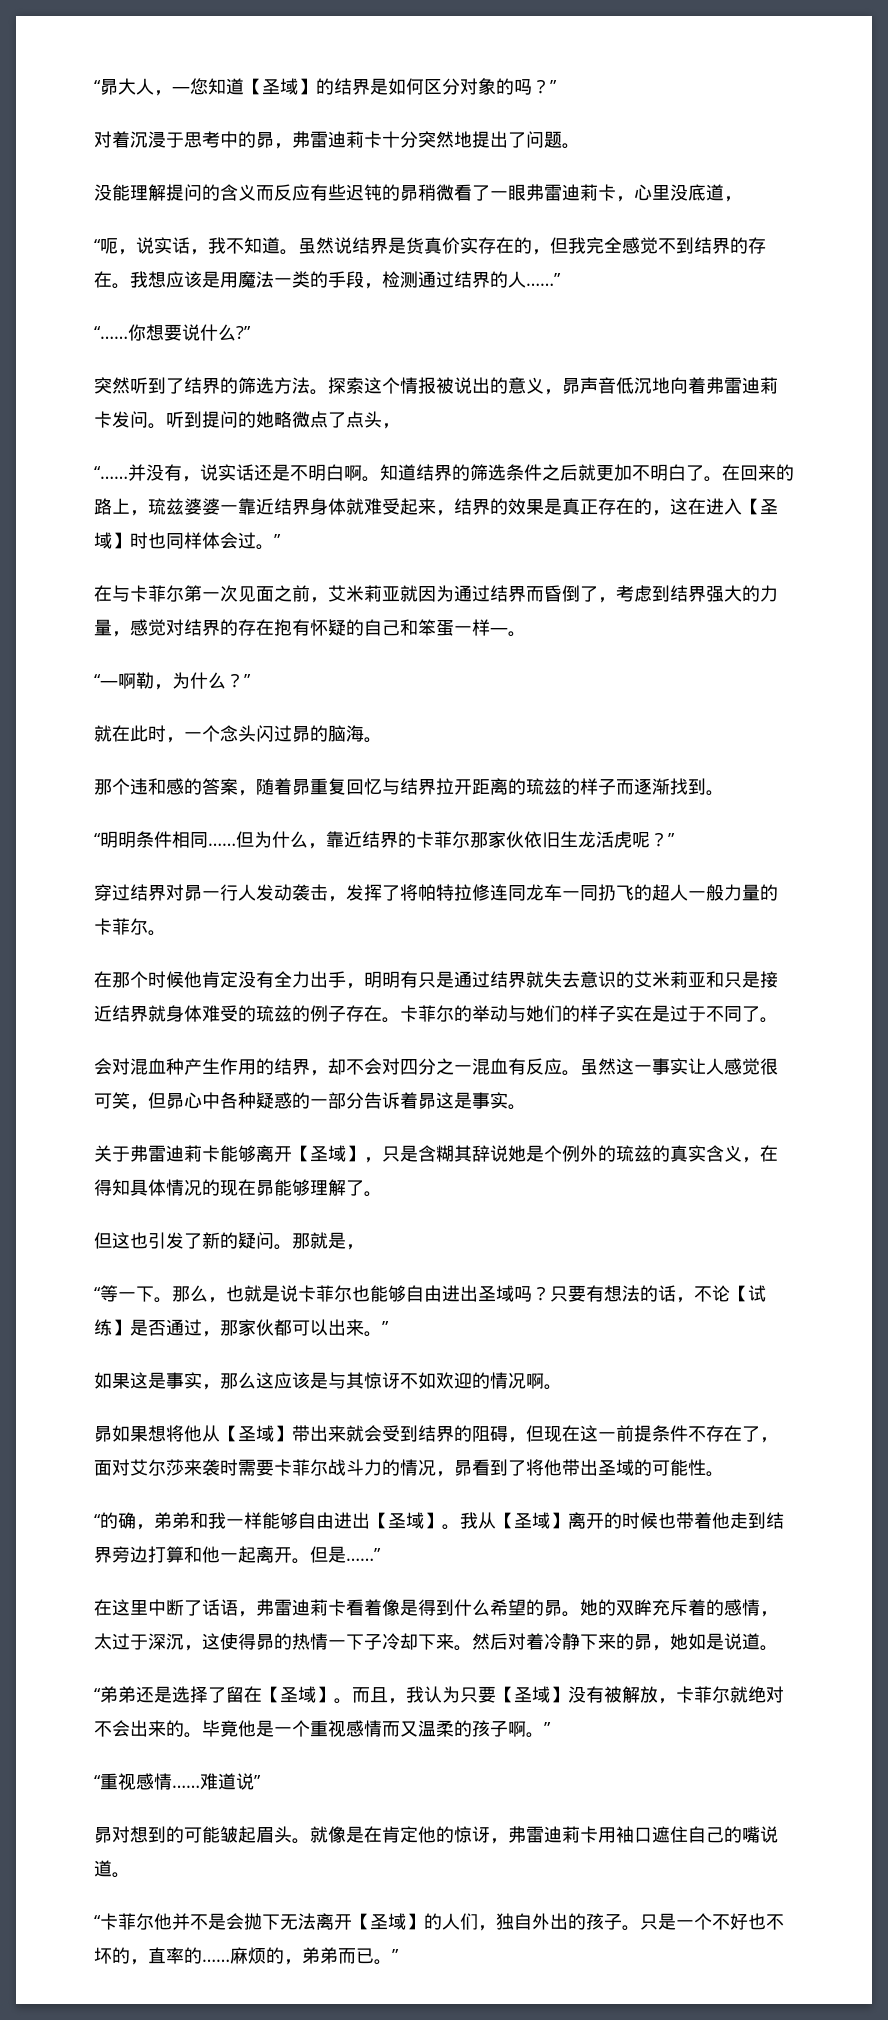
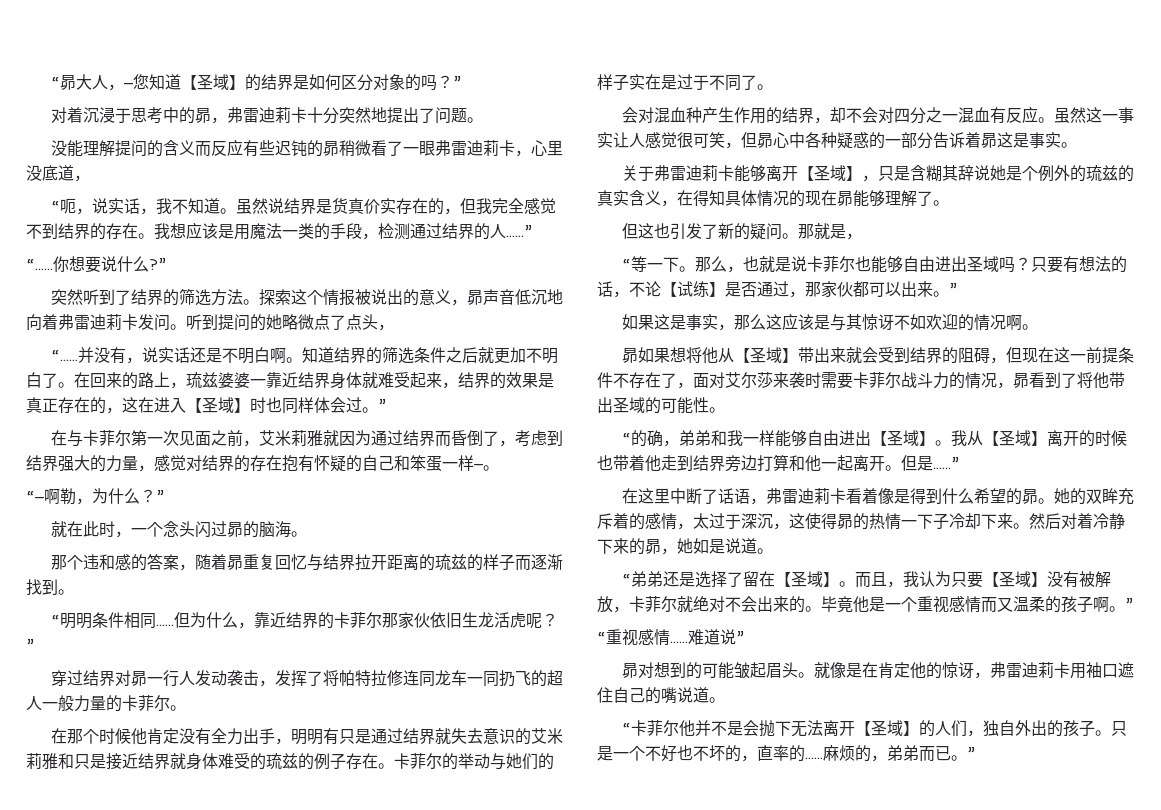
[382,586,400,602] 亚 -> [306,430,323,446] 雅
[688,972,706,988] 亚 -> [42,753,58,769] 雅

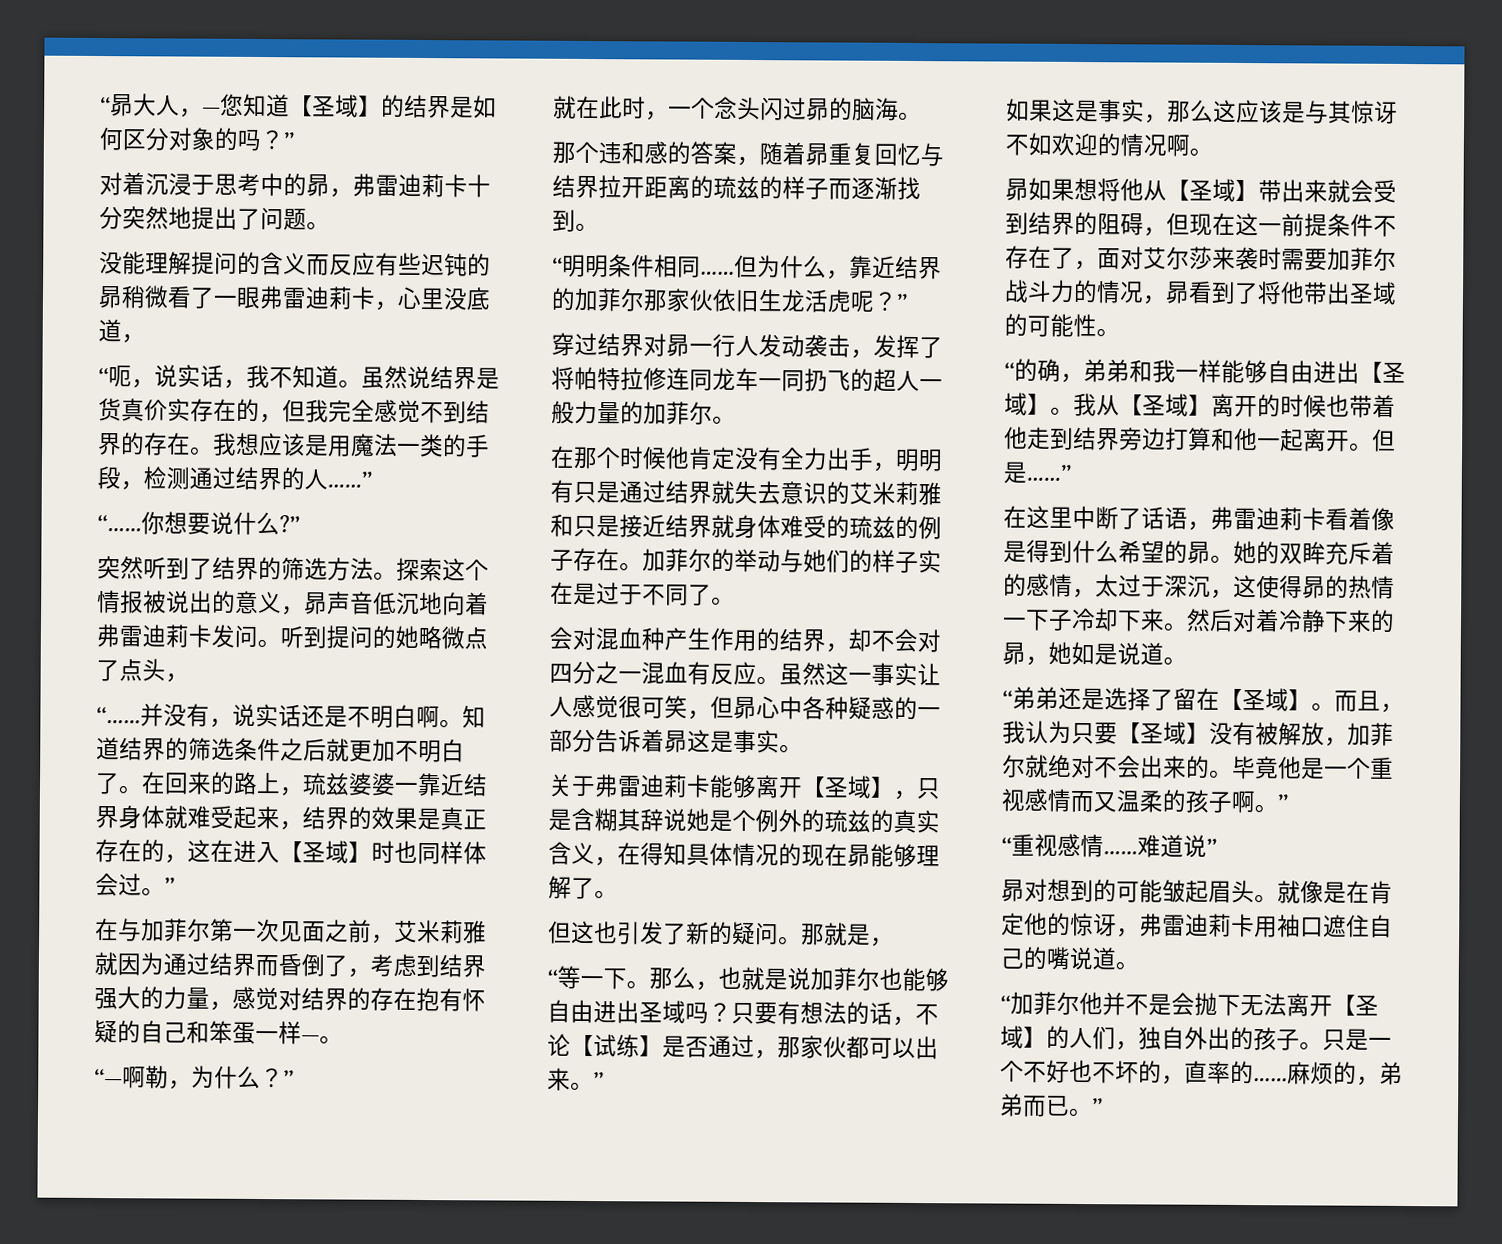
[82,430,99,446] 卡 -> [141,918,165,942] 加
[333,612,350,628] 卡 -> [574,287,599,312] 加
[122,695,138,711] 卡 -> [643,401,667,425] 加
[394,753,410,769] 卡 -> [642,548,666,572] 加
[806,256,823,272] 卡 -> [810,967,834,991] 加
[853,372,869,388] 卡 -> [1327,247,1351,271] 加
[629,596,645,612] 卡 -> [1347,722,1371,746] 加
[630,720,647,736] 卡 -> [1010,991,1034,1015] 加

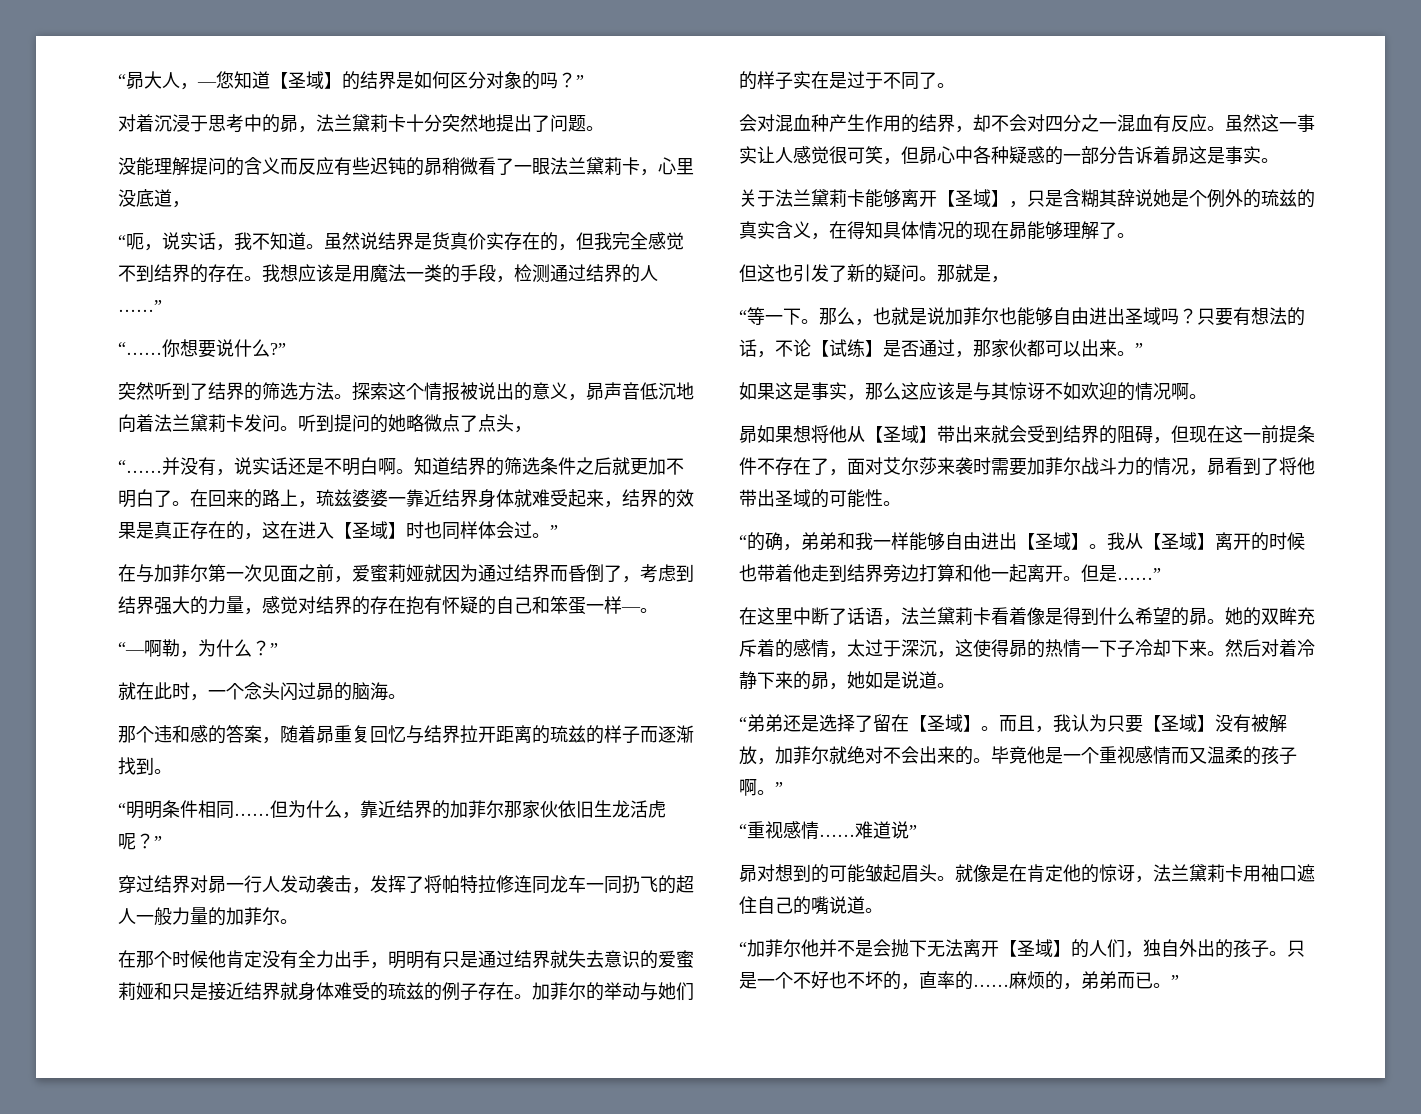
[352,173,422,197] 弗雷迪 -> [316,114,370,132] 法兰黛
[259,285,330,310] 弗雷迪 -> [550,157,604,175] 法兰黛
[96,624,166,648] 弗雷迪 -> [154,414,208,432] 法兰黛
[394,919,487,944] 艾米莉雅 -> [352,564,424,582] 爱蜜莉娅
[849,481,942,506] 艾米莉雅 -> [658,950,694,968] [118,982,154,1000] 爱蜜莉娅
[594,774,665,798] 弗雷迪 -> [775,189,829,207] 法兰黛
[1210,506,1280,531] 弗雷迪 -> [901,607,955,625] 法兰黛
[1139,913,1209,937] 弗雷迪 -> [1153,864,1207,882] 法兰黛

